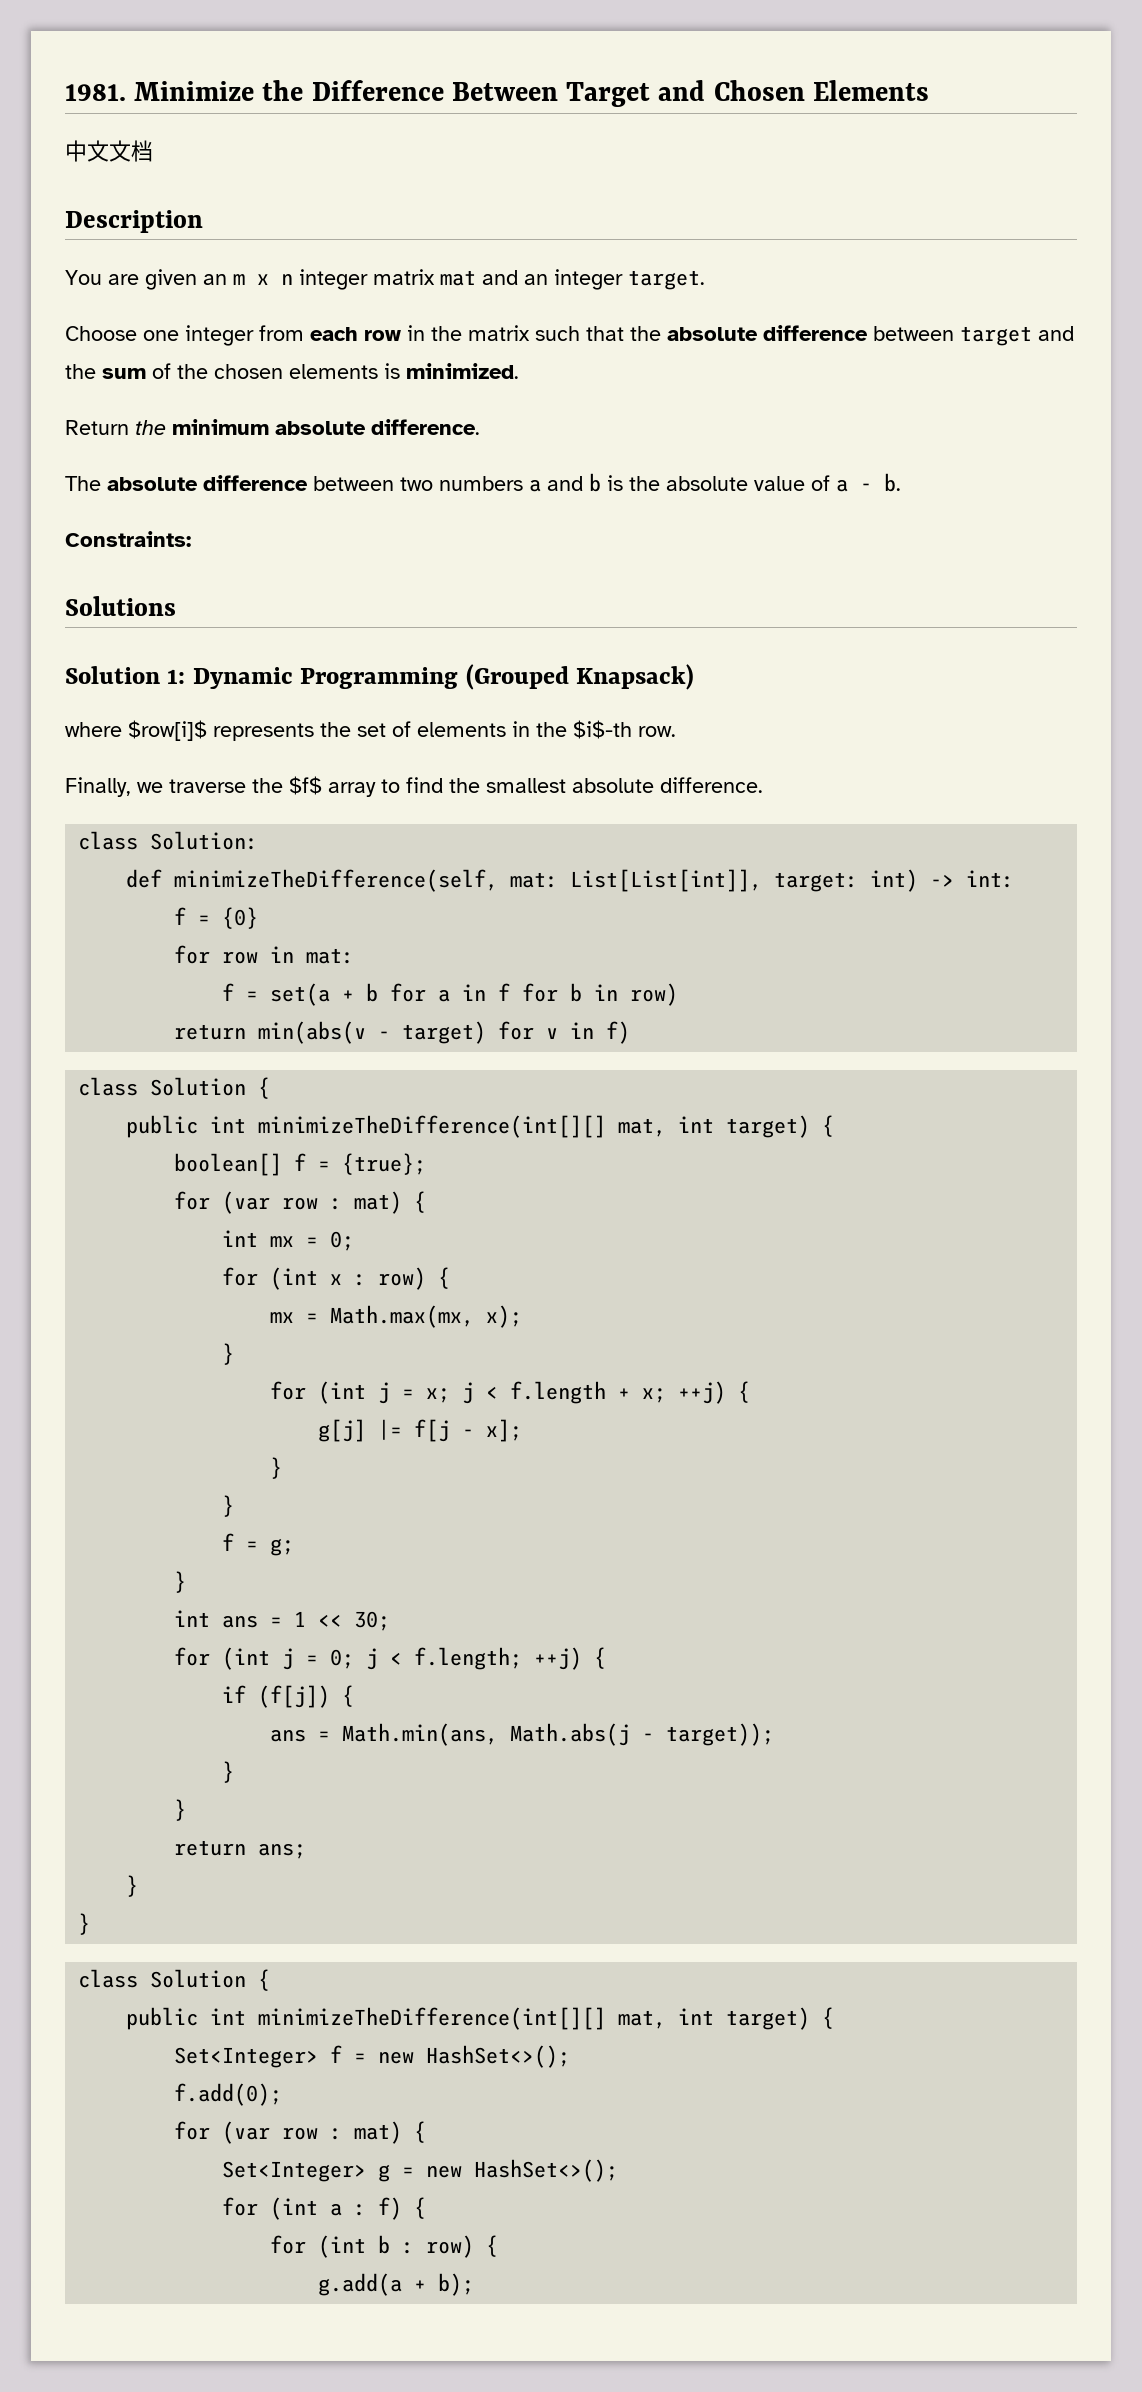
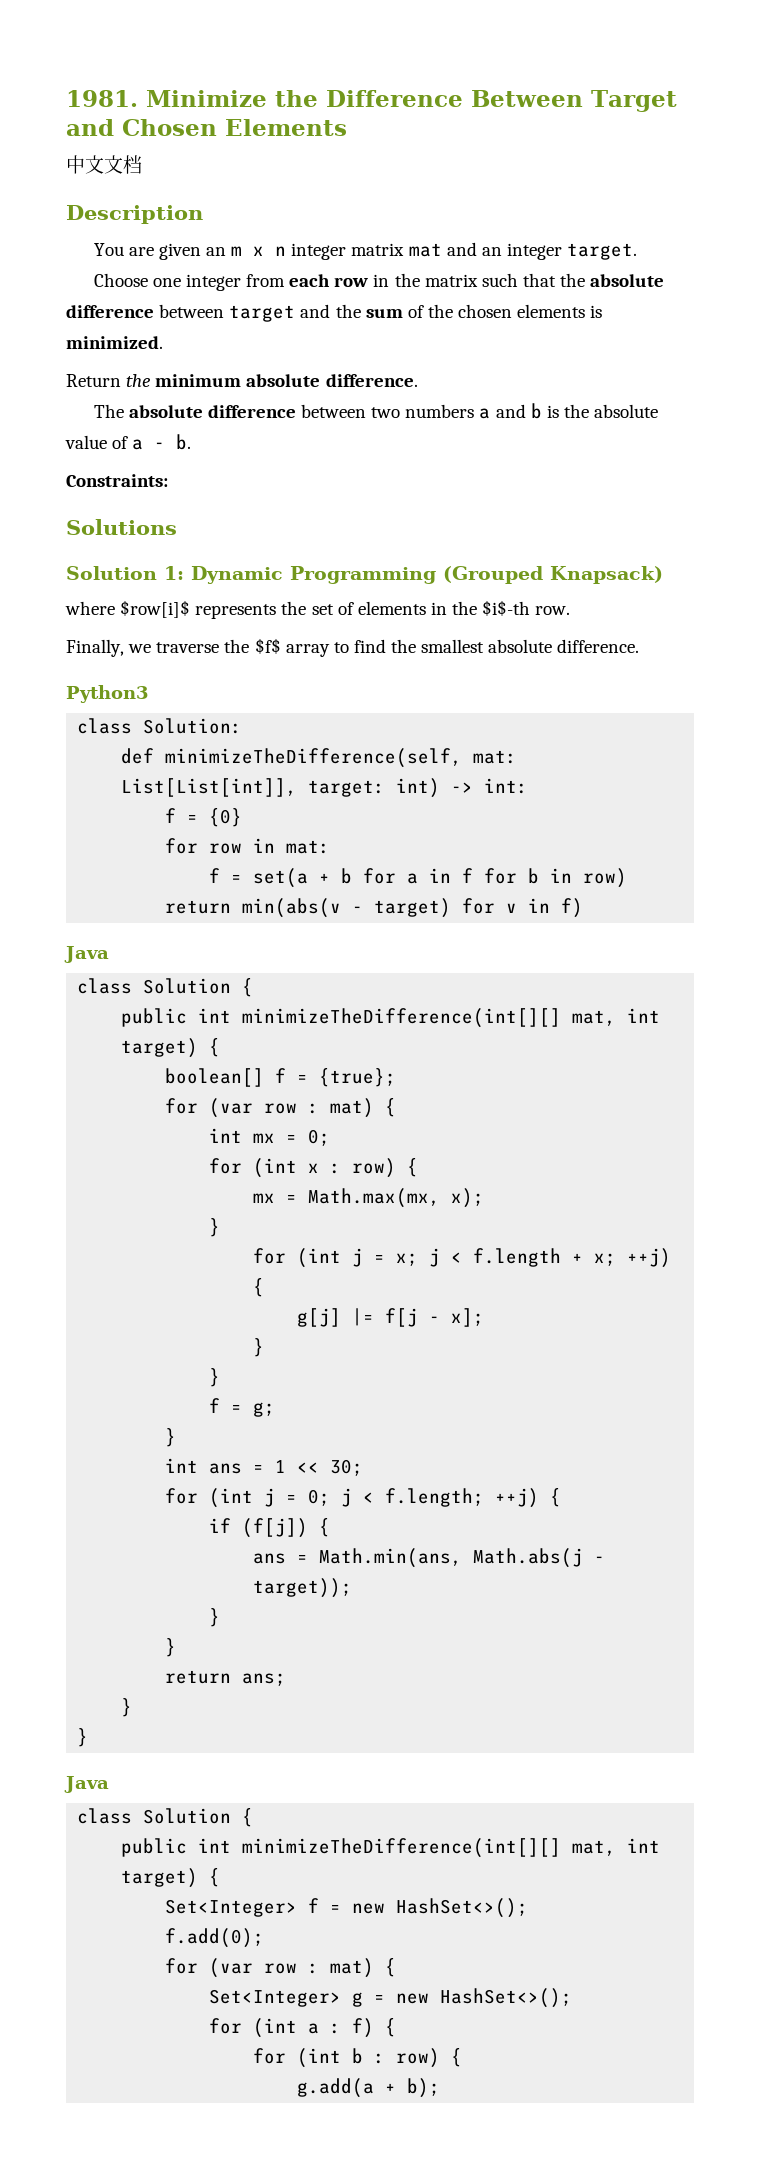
(763, 785) none -> [66,685,149,703] // Python3
(631, 1032) none -> [64,946,109,963] // Java
(91, 1924) none -> [64,1776,109,1793] // Java

